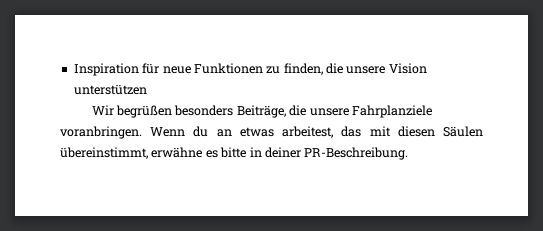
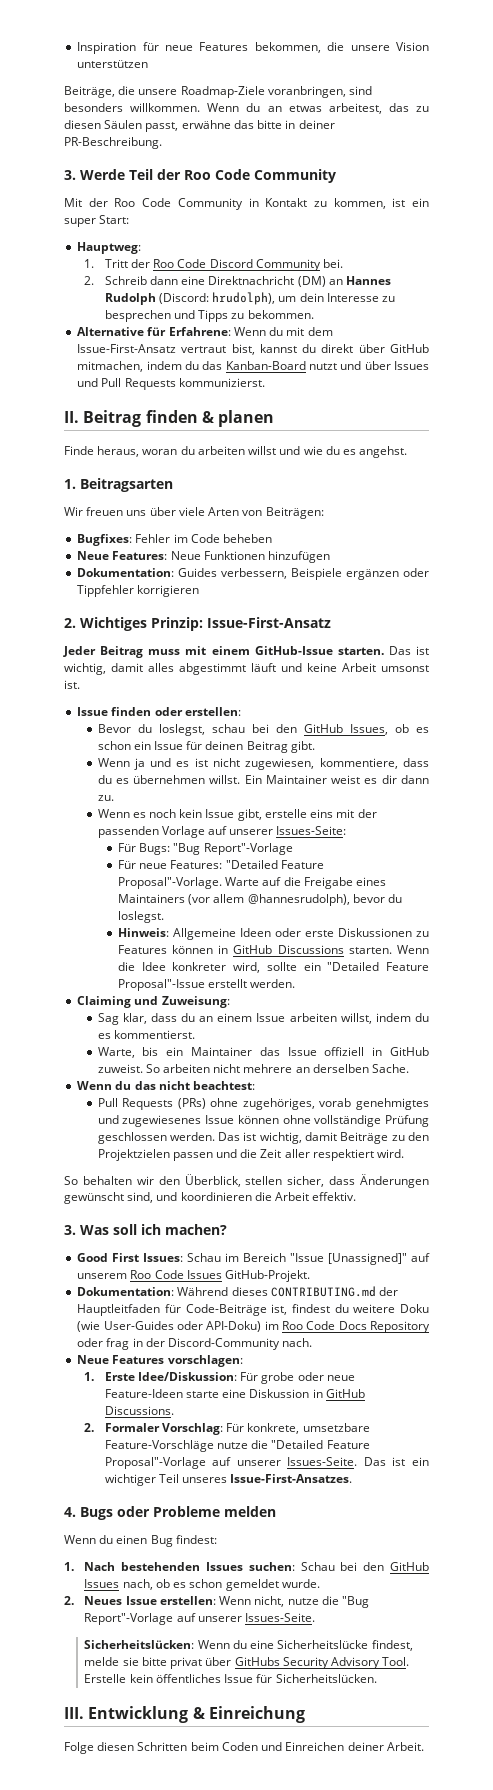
[193,63,323,75] Funktionen zu finden, -> [199,42,321,53] Features bekommen,
[91,105,432,118] [60,126,142,139] Wir begrüßen besonders Beiträge, die unsere Fahrplanziele voranbringen. -> [64,86,373,98] [64,103,201,112] Beiträge, die unsere Roadmap-Ziele voranbringen, sind besonders willkommen.
[369,126,391,137] mit -> [416,106,429,112] zu
[60,147,218,159] übereinstimmt, erwähne es -> [145,120,254,132] passt, erwähne das
(409, 153) none -> [64,169,336,183] [64,198,429,210] [64,215,130,227] [77,242,142,254] [84,259,344,271] [84,276,392,287] [104,292,396,305] [104,310,314,322] [77,327,333,336] [77,344,430,355] [77,361,429,372] [77,378,265,390] [64,410,275,427] [64,446,408,458] [64,478,173,492] [64,507,324,519] [77,534,273,546] [77,551,331,563] [77,568,429,580] [77,585,200,597] [64,617,331,631] [63,646,429,658] [64,663,429,675] [64,680,80,689] [77,707,241,716] [97,724,429,736] [97,741,315,753] [97,758,429,770] [97,775,429,784] [97,795,114,801] [97,809,377,821] [97,826,347,838] [117,843,293,855] [117,860,324,869] [117,877,387,889] [117,894,403,906] [117,911,164,923] [117,928,429,940] [117,945,429,954] [117,962,429,973] [117,979,296,991] [77,996,230,1008] [97,1013,429,1025] [97,1030,195,1039] [97,1047,429,1058] [97,1064,410,1073] [77,1081,256,1090] [97,1098,429,1110] [97,1115,429,1127] [97,1132,429,1144] [97,1149,405,1161] [64,1174,429,1188] [64,1192,357,1204] [64,1224,227,1235] [77,1253,430,1265] [77,1270,311,1282] [77,1286,399,1297] [77,1304,430,1316] [77,1321,430,1333] [77,1338,313,1350] [77,1355,243,1367] [84,1372,355,1384] [104,1389,365,1398] [104,1406,174,1415] [84,1423,370,1435] [104,1440,370,1452] [104,1457,430,1469] [104,1474,353,1486] [64,1506,276,1520] [64,1535,217,1547] [64,1562,429,1571] [84,1579,320,1591] [64,1596,369,1608] [84,1613,316,1625] [84,1640,413,1651] [84,1657,410,1669] [84,1674,377,1683] [64,1706,305,1723] [64,1742,424,1754] // 3. Werde Teil der Roo Code Community // Mit der Roo Code Community in Kontakt zu kommen, ist ein super Start: // Hauptweg: // 1. Tritt der Roo Code Discord Community bei. // 2. Schreib dann eine Direktnachricht (DM) an Hannes Rudolph (Discord: hrudolph), um dein Interesse zu besprechen und Tipps zu bekommen. // Alternative für Erfahrene: Wenn du mit dem Issue-First-Ansatz vertraut bist, kannst du direkt über GitHub mitmachen, indem du das Kanban-Board nutzt und über Issues und Pull Requests kommunizierst. // II. Beitrag finden & planen // Finde heraus, woran du arbeiten willst und wie du es angehst. // 1. Beitragsarten // Wir freuen uns über viele Arten von Beiträgen: // Bugfixes: Fehler im Code beheben // Neue Features: Neue Funktionen hinzufügen // Dokumentation: Guides verbessern, Beispiele ergänzen oder Tippfehler korrigieren // 2. Wichtiges Prinzip: Issue-First-Ansatz // Jeder Beitrag muss mit einem GitHub-Issue starten. Das ist wichtig, damit alles abgestimmt läuft und keine Arbeit umsonst ist. // Issue finden oder erstellen: // Bevor du loslegst, schau bei den GitHub Issues, ob es schon ein Issue für deinen Beitrag gibt. // Wenn ja und es ist nicht zugewiesen, kommentiere, dass du es übernehmen willst. Ein Maintainer weist es dir dann zu. // Wenn es noch kein Issue gibt, erstelle eins mit der passenden Vorlage auf unserer Issues-Seite: // Für Bugs: "Bug Report"-Vorlage // Für neue Features: "Detailed Feature Proposal"-Vorlage. Warte auf die Freigabe eines Maintainers (vor allem @hannesrudolph), bevor du loslegst. // Hinweis: Allgemeine Ideen oder erste Diskussionen zu Features können in GitHub Discussions starten. Wenn die Idee konkreter wird, sollte ein "Detailed Feature Proposal"-Issue erstellt werden. // Claiming und Zuweisung: // Sag klar, dass du an einem Issue arbeiten willst, indem du es kommentierst. // Warte, bis ein Maintainer das Issue offiziell in GitHub zuweist. So arbeiten nicht mehrere an derselben Sache. // Wenn du das nicht beachtest: // Pull Requests (PRs) ohne zugehöriges, vorab genehmigtes und zugewiesenes Issue können ohne vollständige Prüfung geschlossen werden. Das ist wichtig, damit Beiträge zu den Projektzielen passen und die Zeit aller respektiert wird. // So behalten wir den Überblick, stellen sicher, dass Änderungen gewünscht sind, und koordinieren die Arbeit effektiv. // 3. Was soll ich machen? // Good First Issues: Schau im Bereich "Issue [Unassigned]" auf unserem Roo Code Issues GitHub-Projekt. // Dokumentation: Während dieses CONTRIBUTING.md der Hauptleitfaden für Code-Beiträge ist, findest du weitere Doku (wie User-Guides oder API-Doku) im Roo Code Docs Repository oder frag in der Discord-Community nach. // Neue Features vorschlagen: // 1. Erste Idee/Diskussion: Für grobe oder neue Feature-Ideen starte eine Diskussion in GitHub Discussions. // 2. Formaler Vorschlag: Für konkrete, umsetzbare Feature-Vorschläge nutze die "Detailed Feature Proposal"-Vorlage auf unserer Issues-Seite. Das ist ein wichtiger Teil unseres Issue-First-Ansatzes. // 4. Bugs oder Probleme melden // Wenn du einen Bug findest: // 1. Nach bestehenden Issues suchen: Schau bei den GitHub Issues nach, ob es schon gemeldet wurde. // 2. Neues Issue erstellen: Wenn nicht, nutze die "Bug Report"-Vorlage auf unserer Issues-Seite. // Sicherheitslücken: Wenn du eine Sicherheitslücke findest, melde sie bitte privat über GitHubs Security Advisory Tool. Erstelle kein öffentliches Issue für Sicherheitslücken. // III. Entwicklung & Einreichung // Folge diesen Schritten beim Coden und Einreichen deiner Arbeit.

